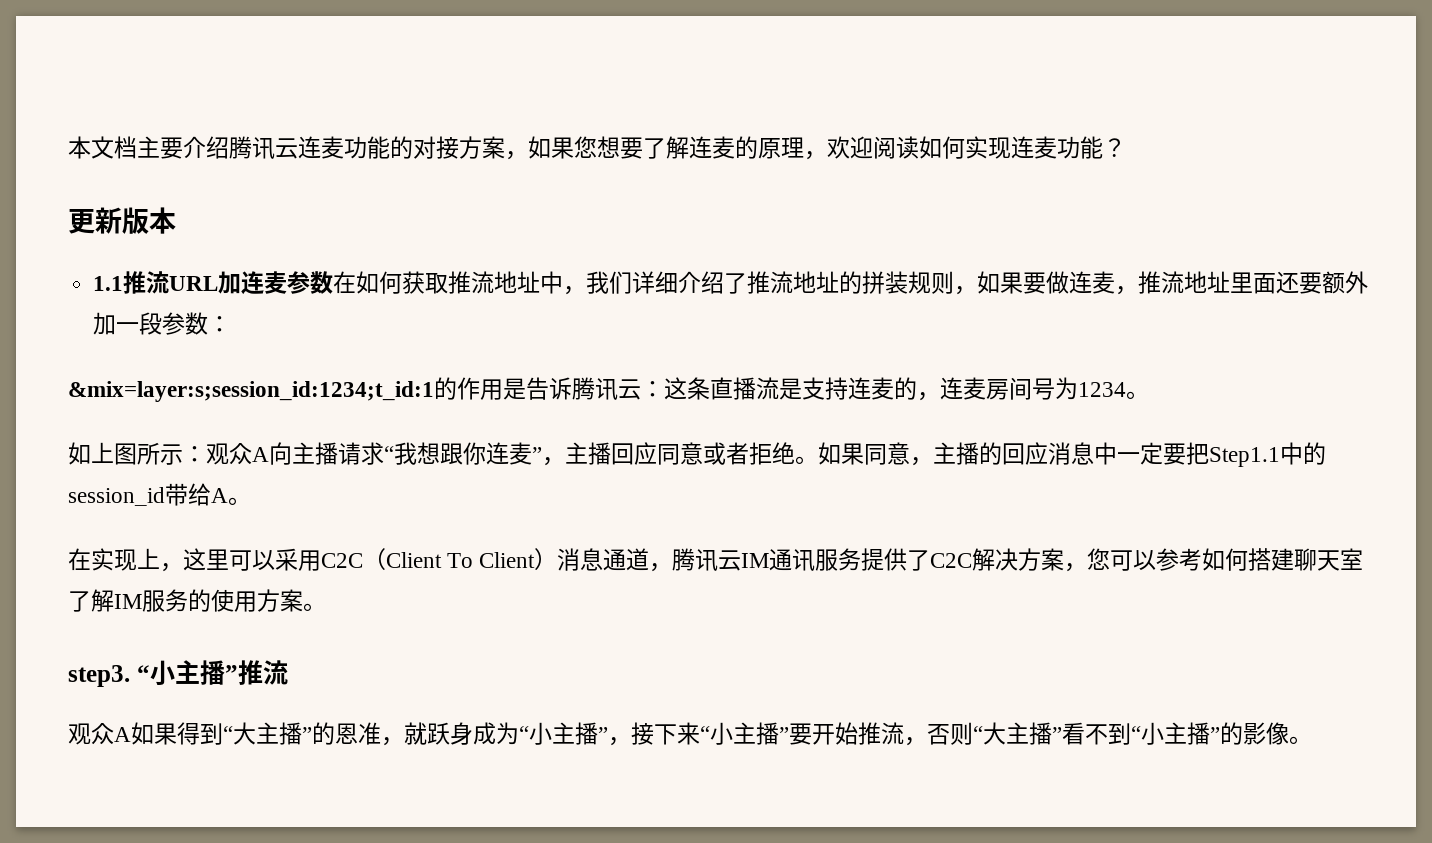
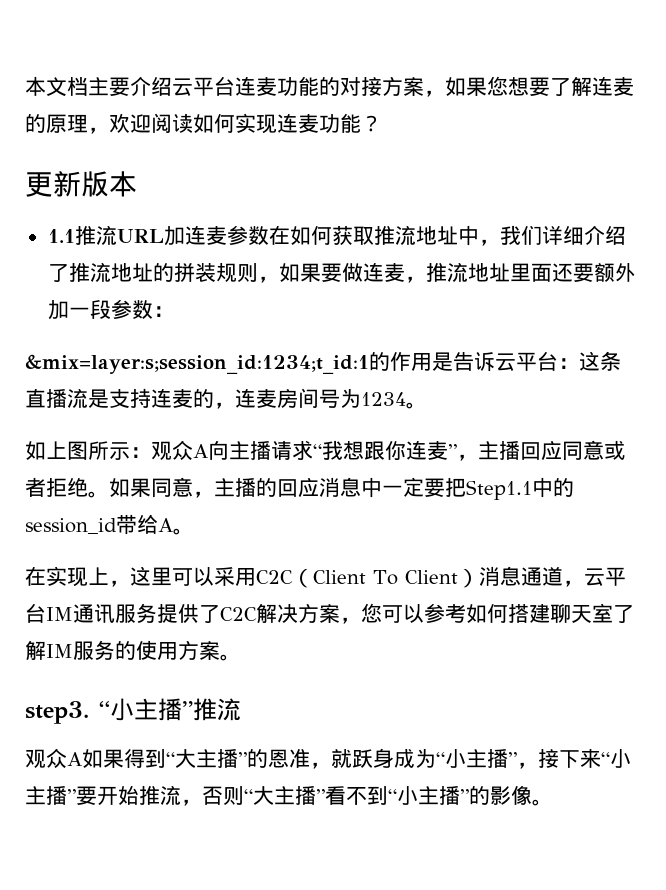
[229,136,298,160] 腾讯云 -> [172,76,235,96] 云平台
[572,377,641,401] 腾讯云 -> [495,351,558,371] 云平台
[672,548,742,572] 腾讯云 -> [583,567,626,586] [25,603,46,623] 云平台

